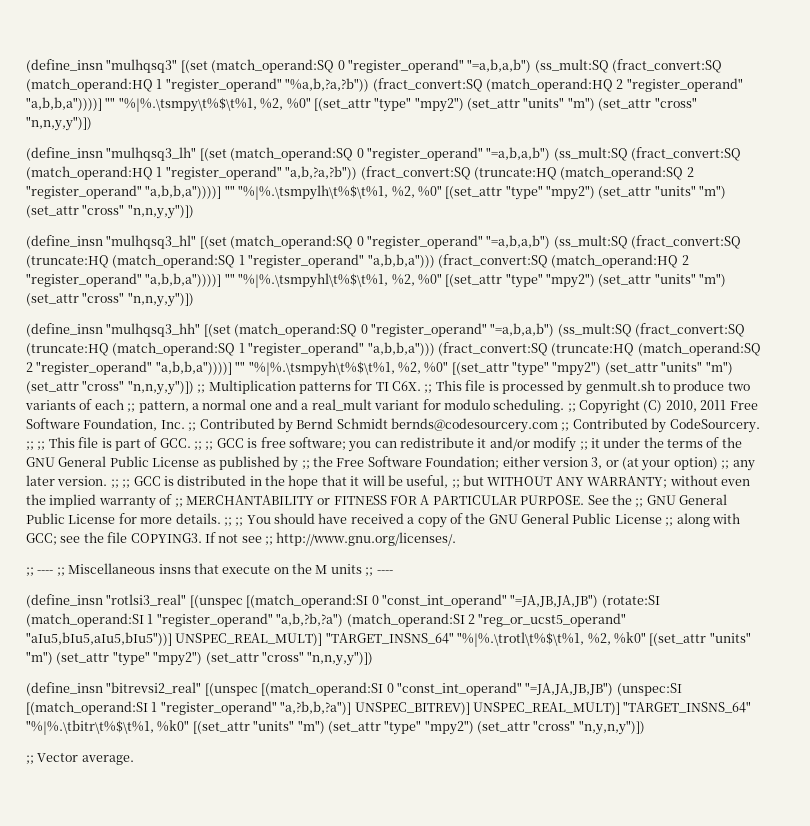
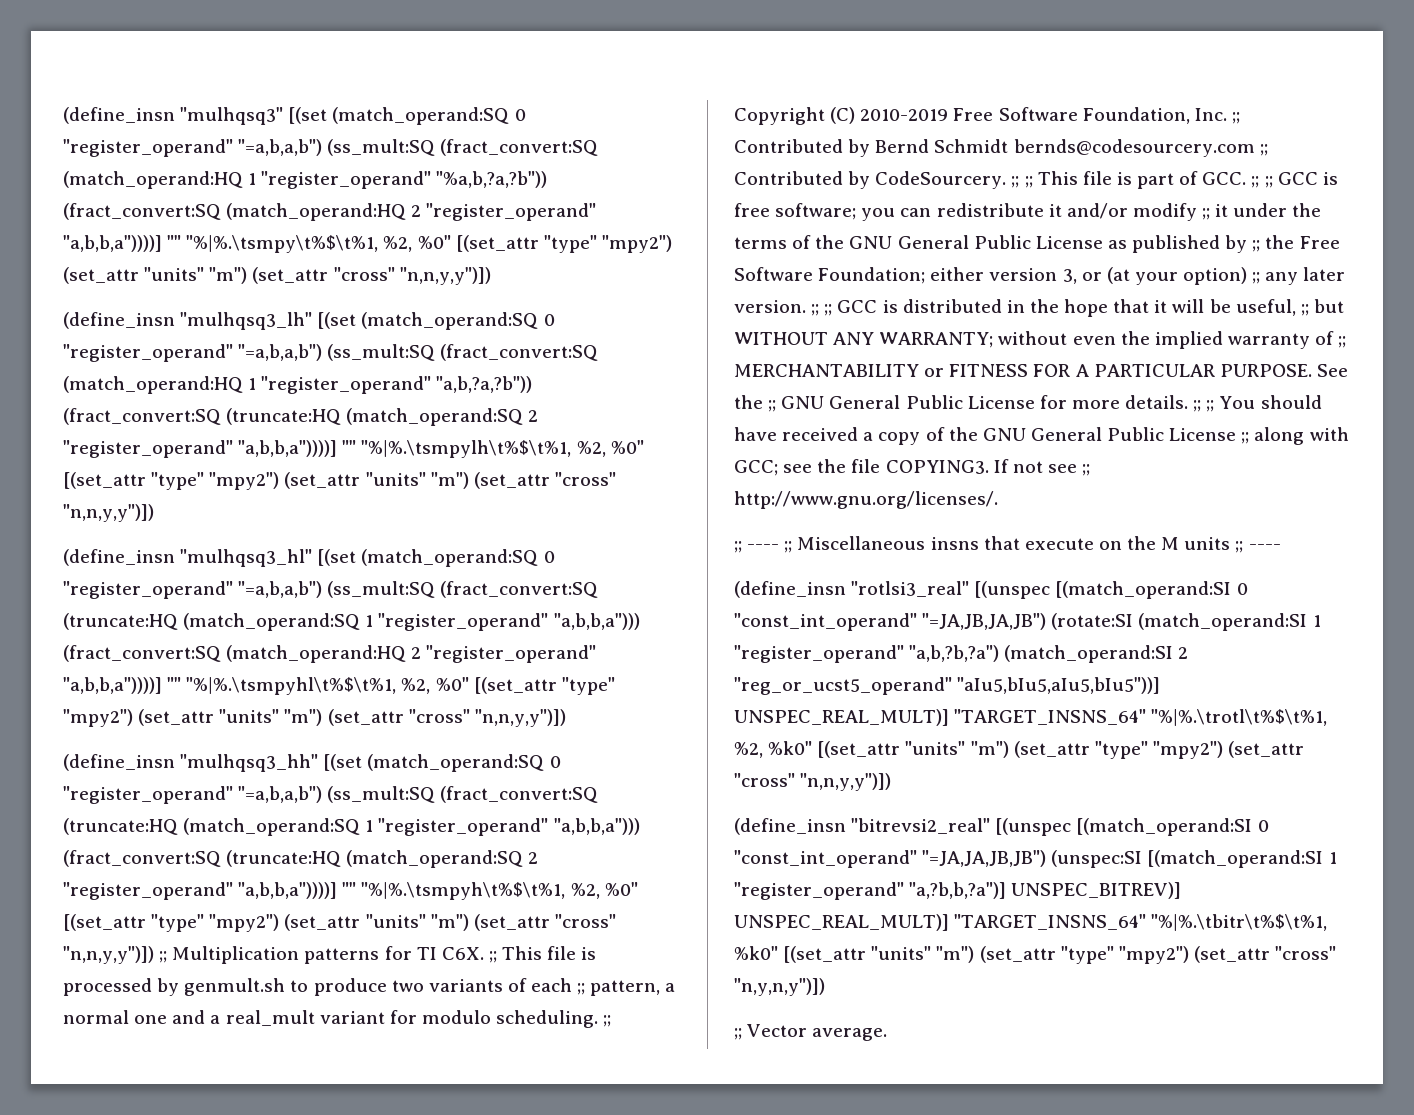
[665,400,727,412] 2010, 2011 -> [860,109,949,121] 2010-2019

